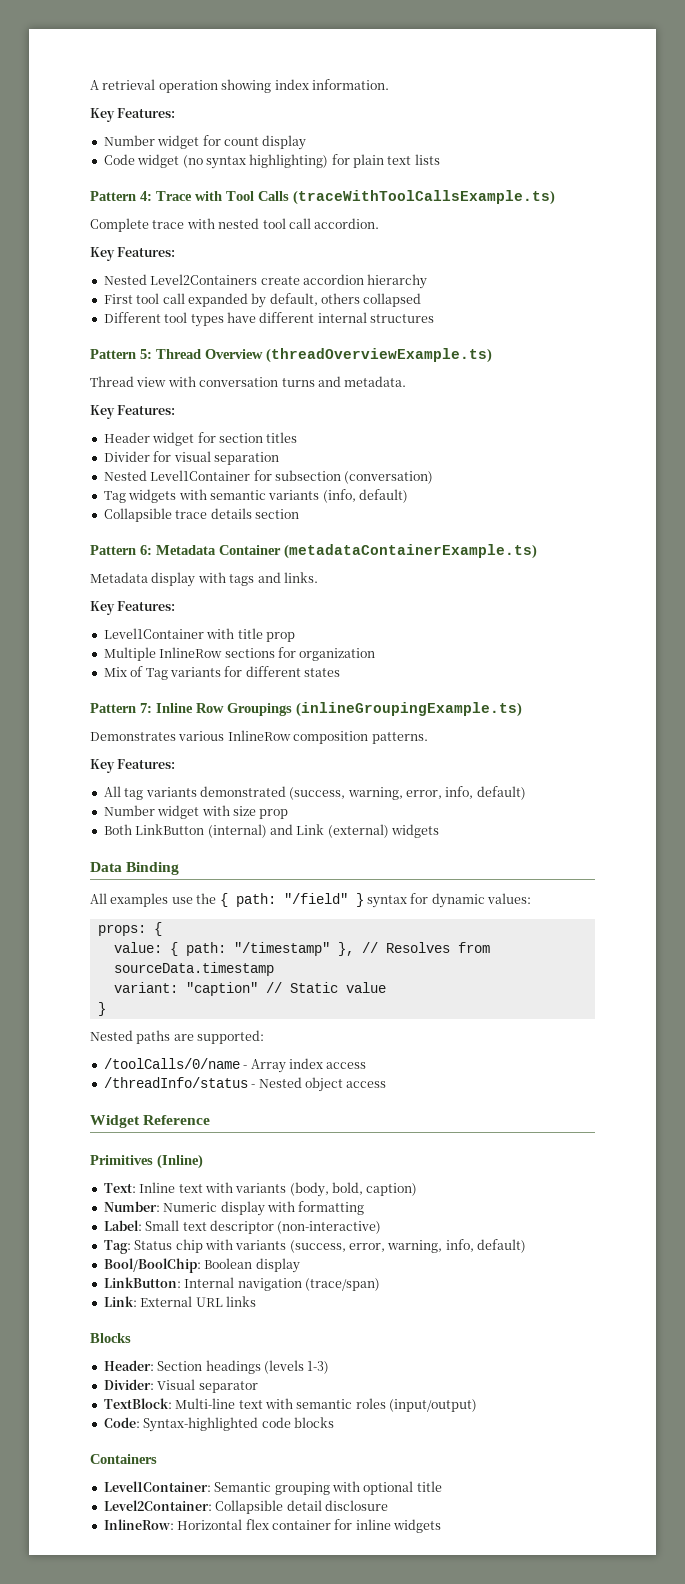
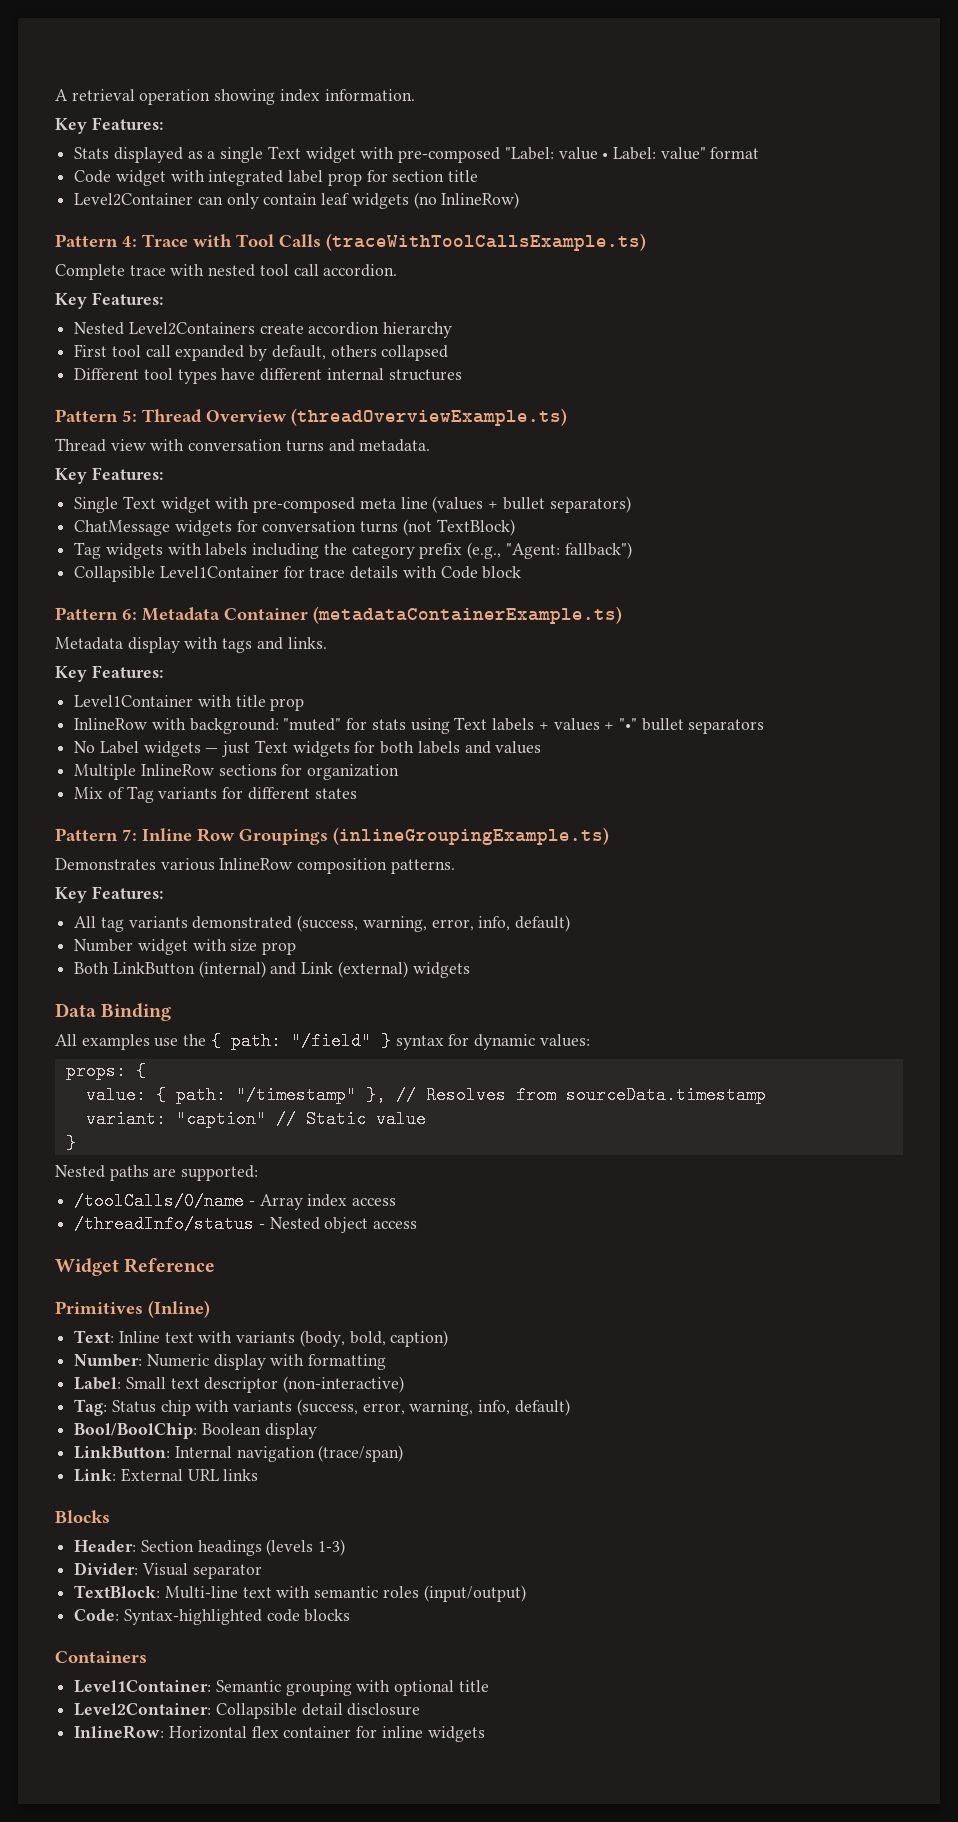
[103,135,307,150] [103,154,440,169] Number widget for count display // Code widget (no syntax highlighting) for plain text lists -> [74,146,760,163] [74,170,479,186] [74,192,520,209] Stats displayed as a single Text widget with pre-composed "Label: value • Label: value" format // Code widget with integrated label prop for section title // Level2Container can only contain leaf widgets (no InlineRow)
[103,432,298,446] [103,451,279,465] [103,470,434,484] [103,489,408,503] [103,508,299,522] Header widget for section titles // Divider for visual separation // Nested Level1Container for subsection (conversation) // Tag widgets with semantic variants (info, default) // Collapsible trace details section -> [74,496,631,513] [74,519,515,536] [74,542,632,559] [74,566,522,582] Single Text widget with pre-composed meta line (values + bullet separators) // ChatMessage widgets for conversation turns (not TextBlock) // Tag widgets with labels including the category prefix (e.g., "Agent: fallback") // Collapsible Level1Container for trace details with Code block
(295, 637) none -> [74,717,765,734] [74,740,542,757] // InlineRow with background: "muted" for stats using Text labels + values + "•" bullet separators // No Label widgets — just Text widgets for both labels and values

